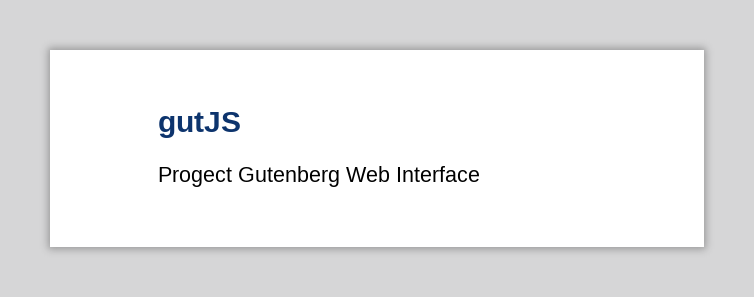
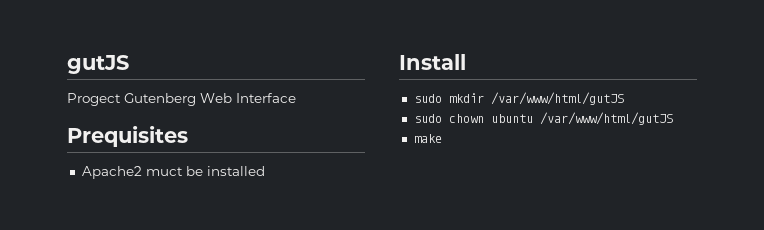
(480, 174) none -> [67,126,188,147] [81,166,265,179] [399,54,466,70] [413,92,624,105] [413,112,673,125] [413,134,442,143] // Prequisites // Apache2 muct be installed // Install // sudo mkdir /var/www/html/gutJS // sudo chown ubuntu /var/www/html/gutJS // make

